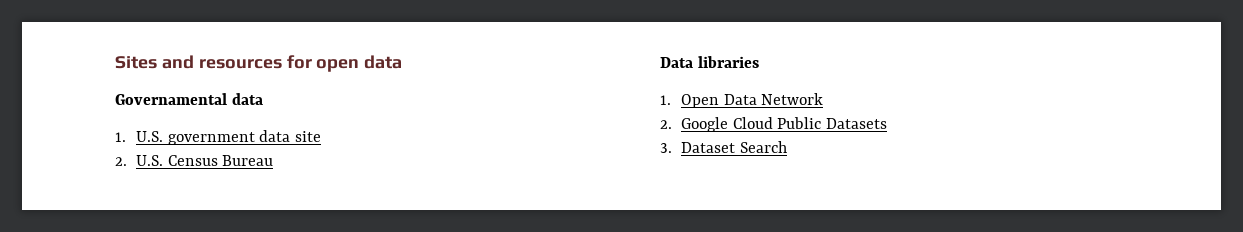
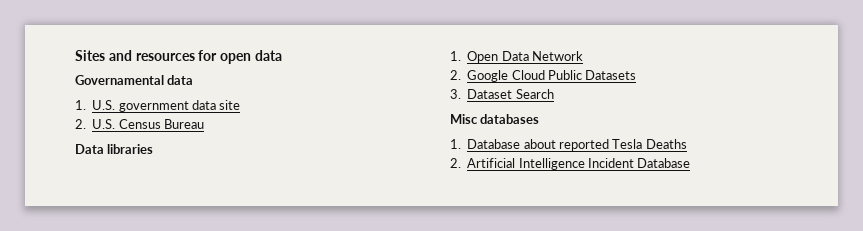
(787, 147) none -> [450,114,540,124] [450,139,687,151] [450,158,691,170] // Misc databases // 1. Database about reported Tesla Deaths // 2. Artificial Intelligence Incident Database

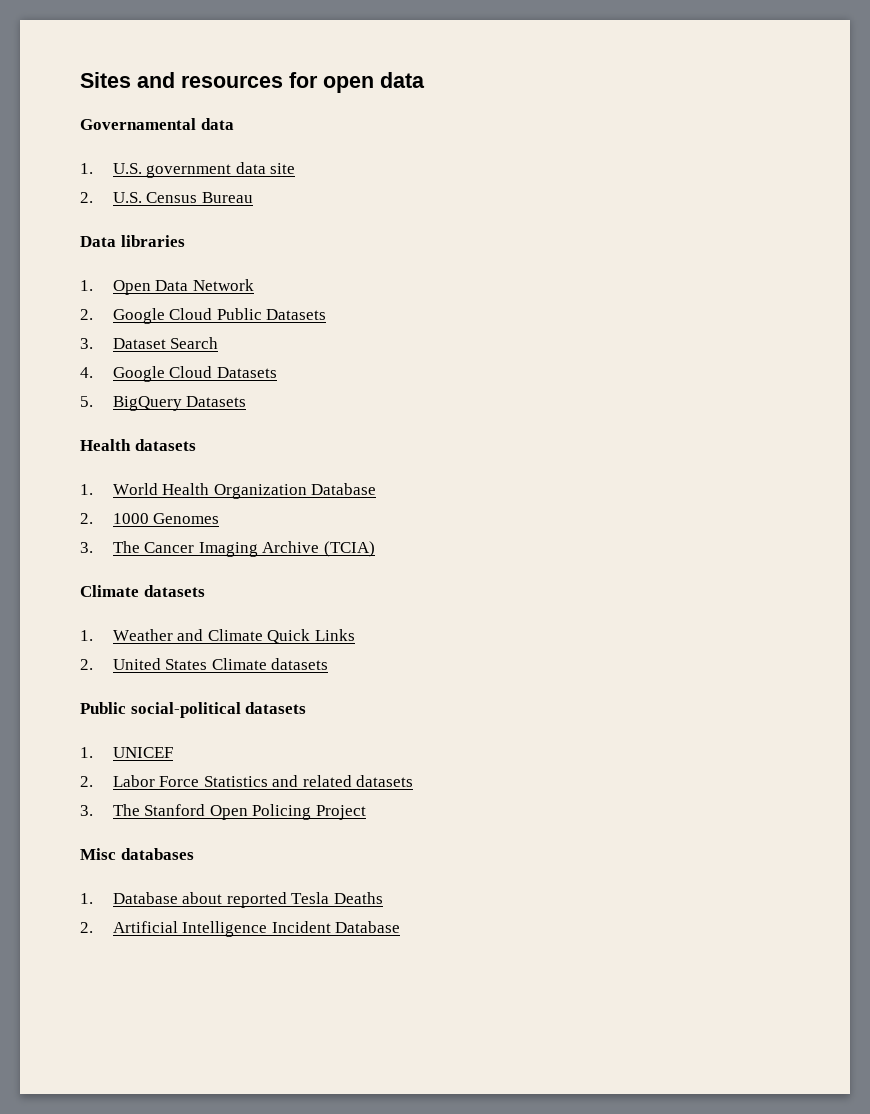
(554, 94) none -> [80,366,277,382] [80,396,247,411] [80,439,196,451] [80,483,377,499] [80,513,220,524] [80,541,375,557] [80,585,205,597] [80,629,355,644] [80,658,329,670] [80,702,307,718] [80,747,173,758] [80,775,414,787] [80,804,366,820] // 4. Google Cloud Datasets // 5. BigQuery Datasets // Health datasets // 1. World Health Organization Database // 2. 1000 Genomes // 3. The Cancer Imaging Archive (TCIA) // Climate datasets // 1. Weather and Climate Quick Links // 2. United States Climate datasets // Public social-political datasets // 1. UNICEF // 2. Labor Force Statistics and related datasets // 3. The Stanford Open Policing Project

